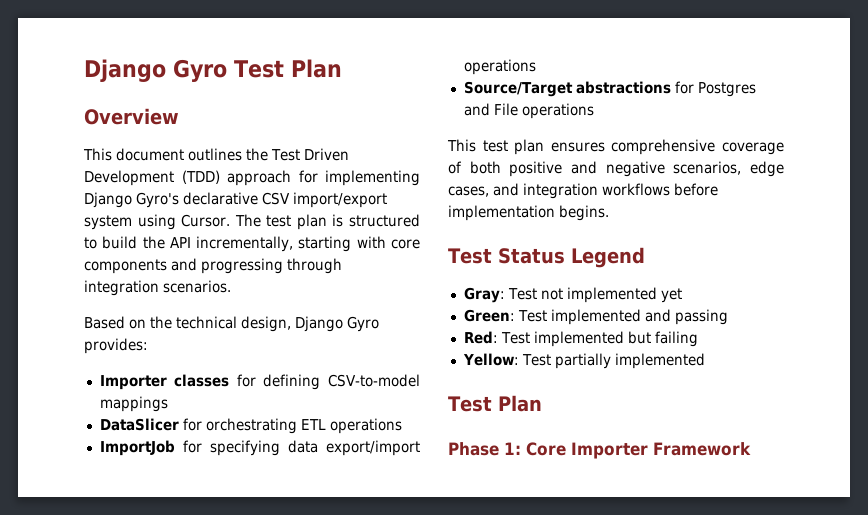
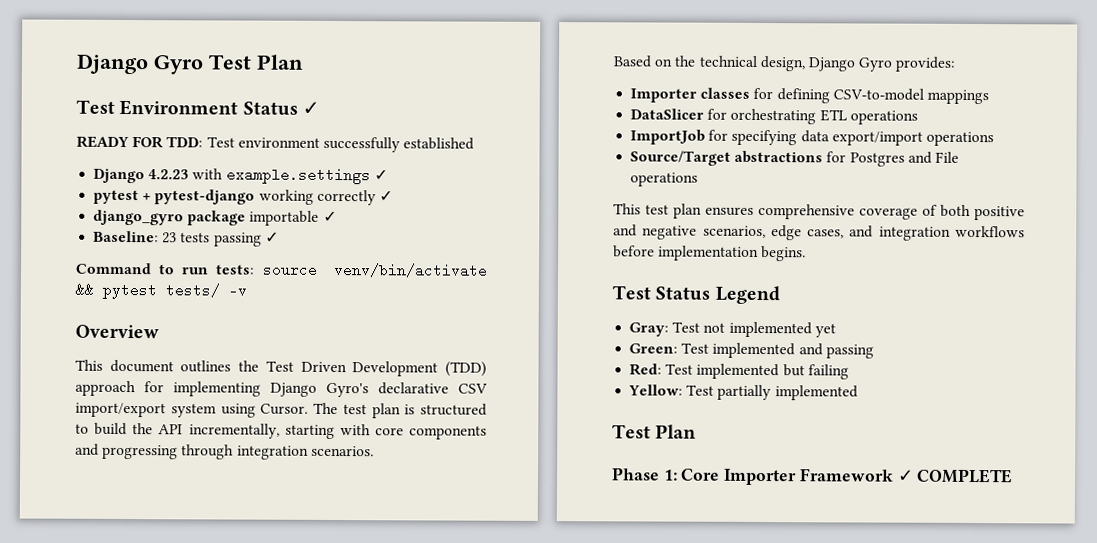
(342, 68) none -> [76,99,320,116] [76,135,475,153] [93,167,388,185] [93,189,393,206] [93,209,337,226] [93,230,279,247] [75,262,488,278] [75,282,247,300] // Test Environment Status ✓ // READY FOR TDD: Test environment successfully established // Django 4.2.23 with example.settings ✓ // pytest + pytest-django working correctly ✓ // django_gyro package importable ✓ // Baseline: 23 tests passing ✓ // Command to run tests: source venv/bin/activate && pytest tests/ -v
(751, 449) none -> [897,468,1014,484] ✓ COMPLETE

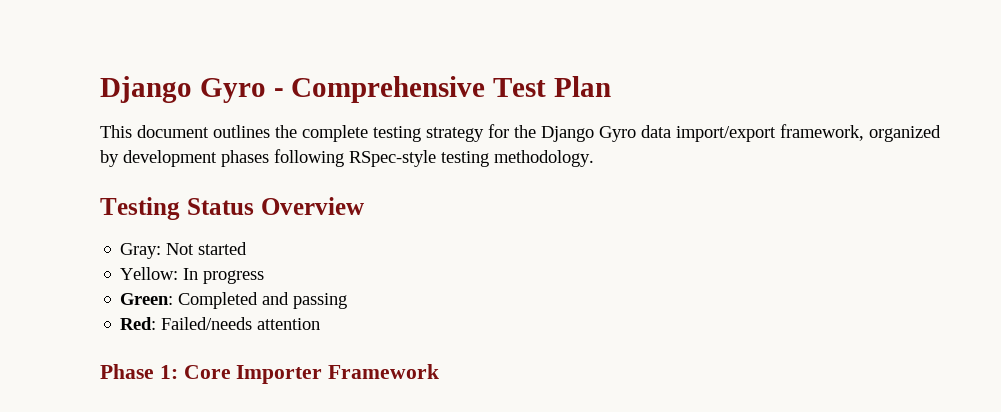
[76,53,304,75] [76,99,320,116] [76,135,475,153] [93,167,388,185] [93,189,393,206] [93,209,337,226] [93,230,279,247] [75,262,488,278] [75,282,247,300] [75,324,159,339] [75,359,488,377] [75,380,488,398] [75,402,487,419] [75,422,487,440] [75,443,374,460] [613,55,957,72] [630,87,989,105] [630,108,918,125] [630,129,994,147] [630,150,959,167] [630,172,699,187] [613,203,1025,221] [613,224,1025,241] [613,245,807,262] [612,285,780,305] [629,321,836,338] Django Gyro Test Plan // Test Environment Status ✓ // READY FOR TDD: Test environment successfully established // Django 4.2.23 with example.settings ✓ // pytest + pytest-django working correctly ✓ // django_gyro package importable ✓ // Baseline: 23 tests passing ✓ // Command to run tests: source venv/bin/activate && pytest tests/ -v // Overview // This document outlines the Test Driven Development (TDD) approach for implementing Django Gyro's declarative CSV import/export system using Cursor. The test plan is structured to build the API incrementally, starting with core components and progressing through integration scenarios. // Based on the technical design, Django Gyro provides: // Importer classes for defining CSV-to-model mappings // DataSlicer for orchestrating ETL operations // ImportJob for specifying data export/import operations // Source/Target abstractions for Postgres and File operations // This test plan ensures comprehensive coverage of both positive and negative scenarios, edge cases, and integration workflows before implementation begins. // Test Status Legend // Gray: Test not implemented yet -> [100,76,612,103] [100,124,941,142] [100,149,594,167] [100,197,364,220] [120,242,248,259] [120,267,265,284] Django Gyro - Comprehensive Test Plan // This document outlines the complete testing strategy for the Django Gyro data import/export framework, organized by development phases following RSpec-style testing methodology. // Testing Status Overview // Gray: Not started // Yellow: In progress
[681,342,796,359] Test implemented -> [178,292,259,309] Completed
[665,363,849,380] [628,384,858,401] [612,424,697,439] Test implemented but failing // Yellow: Test partially implemented // Test Plan -> [161,317,321,330] Failed/needs attention
[897,468,1014,484] ✓ COMPLETE -> (440, 371) none

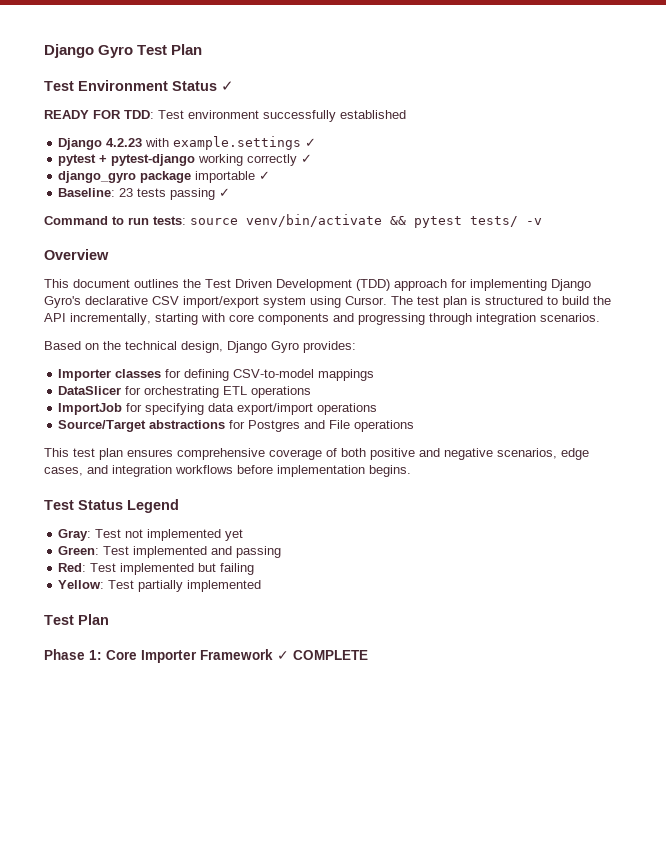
[100,76,612,103] [100,124,941,142] [100,149,594,167] [100,197,364,220] [120,242,248,259] [120,267,265,284] Django Gyro - Comprehensive Test Plan // This document outlines the complete testing strategy for the Django Gyro data import/export framework, organized by development phases following RSpec-style testing methodology. // Testing Status Overview // Gray: Not started // Yellow: In progress -> [44,44,203,58] [44,80,234,91] [44,110,406,122] [58,136,317,150] [58,154,313,166] [58,171,271,183] [58,188,231,200] [44,214,542,228] [44,249,109,260] [44,279,591,291] [44,296,611,308] [44,313,600,325] [44,341,356,353] [58,369,375,381] [58,386,312,398] [58,403,378,415] [58,420,415,432] [44,448,589,460] [44,465,411,477] [44,499,179,513] [58,529,244,541] Django Gyro Test Plan // Test Environment Status ✓ // READY FOR TDD: Test environment successfully established // Django 4.2.23 with example.settings ✓ // pytest + pytest-django working correctly ✓ // django_gyro package importable ✓ // Baseline: 23 tests passing ✓ // Command to run tests: source venv/bin/activate && pytest tests/ -v // Overview // This document outlines the Test Driven Development (TDD) approach for implementing Django Gyro's declarative CSV import/export system using Cursor. The test plan is structured to build the API incrementally, starting with core components and progressing through integration scenarios. // Based on the technical design, Django Gyro provides: // Importer classes for defining CSV-to-model mappings // DataSlicer for orchestrating ETL operations // ImportJob for specifying data export/import operations // Source/Target abstractions for Postgres and File operations // This test plan ensures comprehensive coverage of both positive and negative scenarios, edge cases, and integration workflows before implementation begins. // Test Status Legend // Gray: Test not implemented yet
[178,292,259,309] Completed -> [103,546,208,558] Test implemented
[161,317,321,330] Failed/needs attention -> [90,563,255,575] [58,580,262,592] [44,614,109,625] Test implemented but failing // Yellow: Test partially implemented // Test Plan
(440, 371) none -> [277,650,368,660] ✓ COMPLETE

